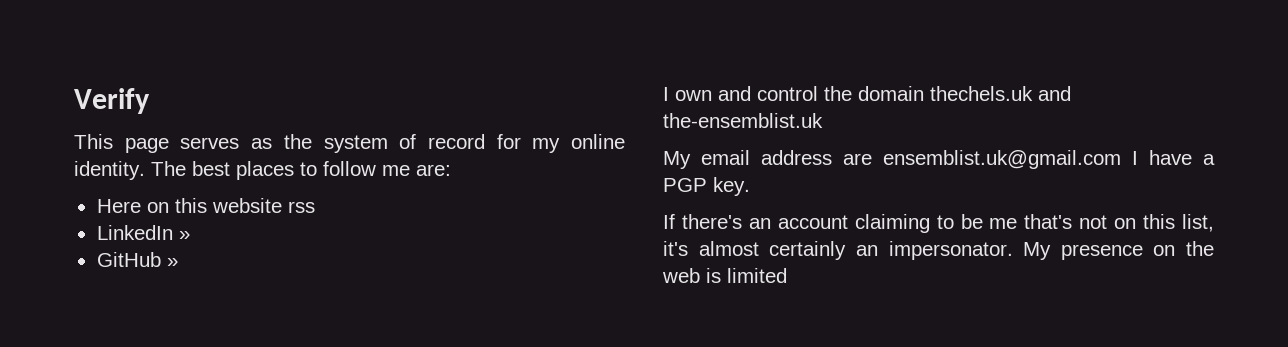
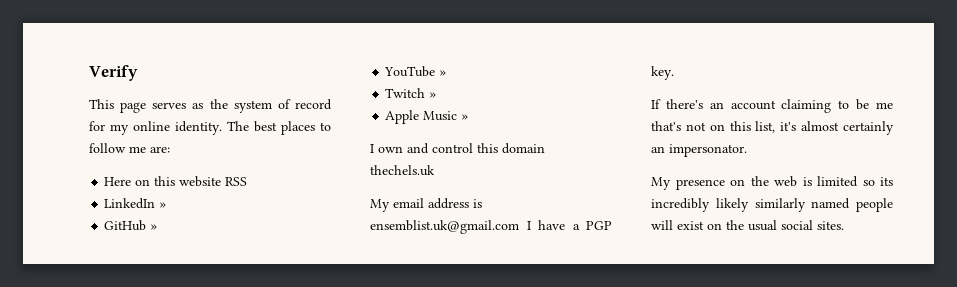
[287,201,315,213] rss -> [225,177,248,186] RSS
(178, 262) none -> [384,66,448,77] [385,88,438,98] [385,110,470,124] // YouTube » // Twitch » // Apple Music »
[824,86,852,101] the -> [477,143,498,153] this
[1038,86,1071,101] [663,113,823,128] and the-ensemblist.uk -> (435, 170) none
[843,153,872,165] are -> [473,199,482,208] is
(1013, 250) none -> (747, 150) //
(787, 275) none -> [862,177,893,186] [651,198,893,212] [651,220,844,231] so its incredibly likely similarly named people will exist on the usual social sites.

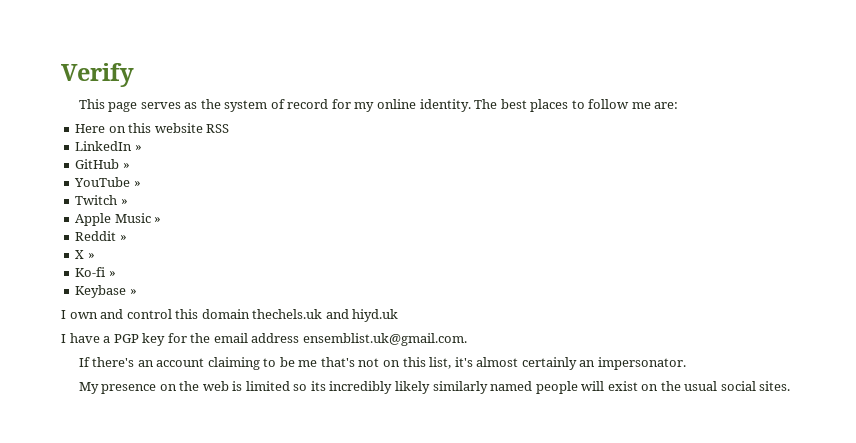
(470, 117) none -> [75,231,127,241] [75,250,95,259] [75,267,116,277] [75,285,137,298] // Reddit » // X » // Ko-fi » // Keybase »
[370,198,482,212] [370,220,612,234] [651,66,674,80] // My email address is ensemblist.uk@gmail.com I have a PGP key. -> [325,309,399,322] [61,333,467,346] and hiyd.uk // I have a PGP key for the email address ensemblist.uk@gmail.com.

